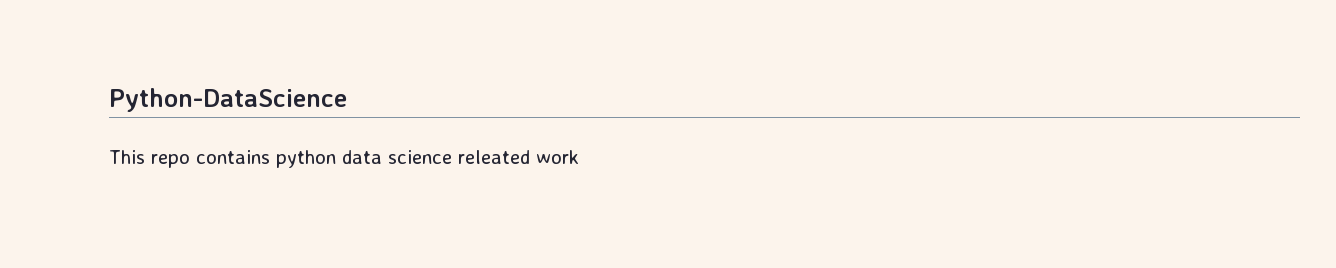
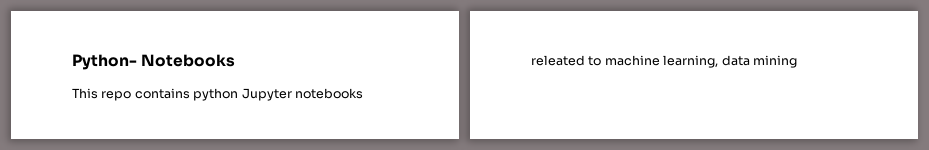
[109,88,347,112] Python-DataScience -> [72,54,236,70] Python- Notebooks
[342,150,579,164] data science releated work -> [241,88,363,101] [531,55,797,68] Jupyter notebooks releated to machine learning, data mining

